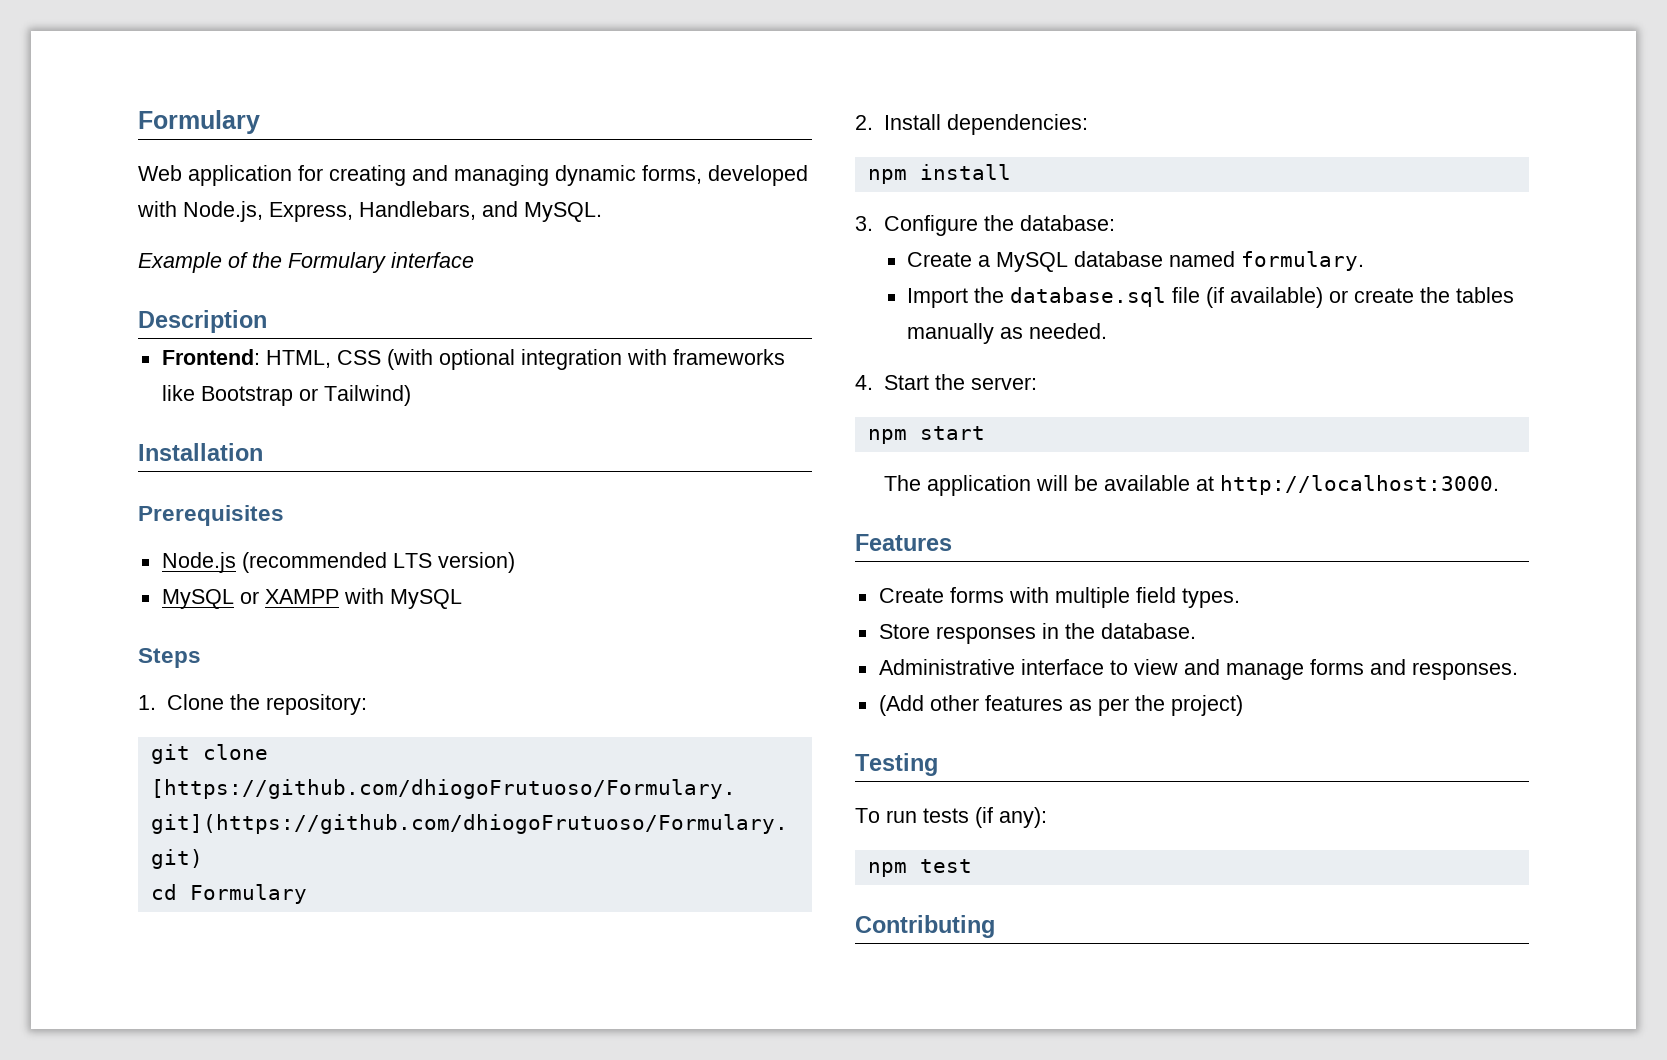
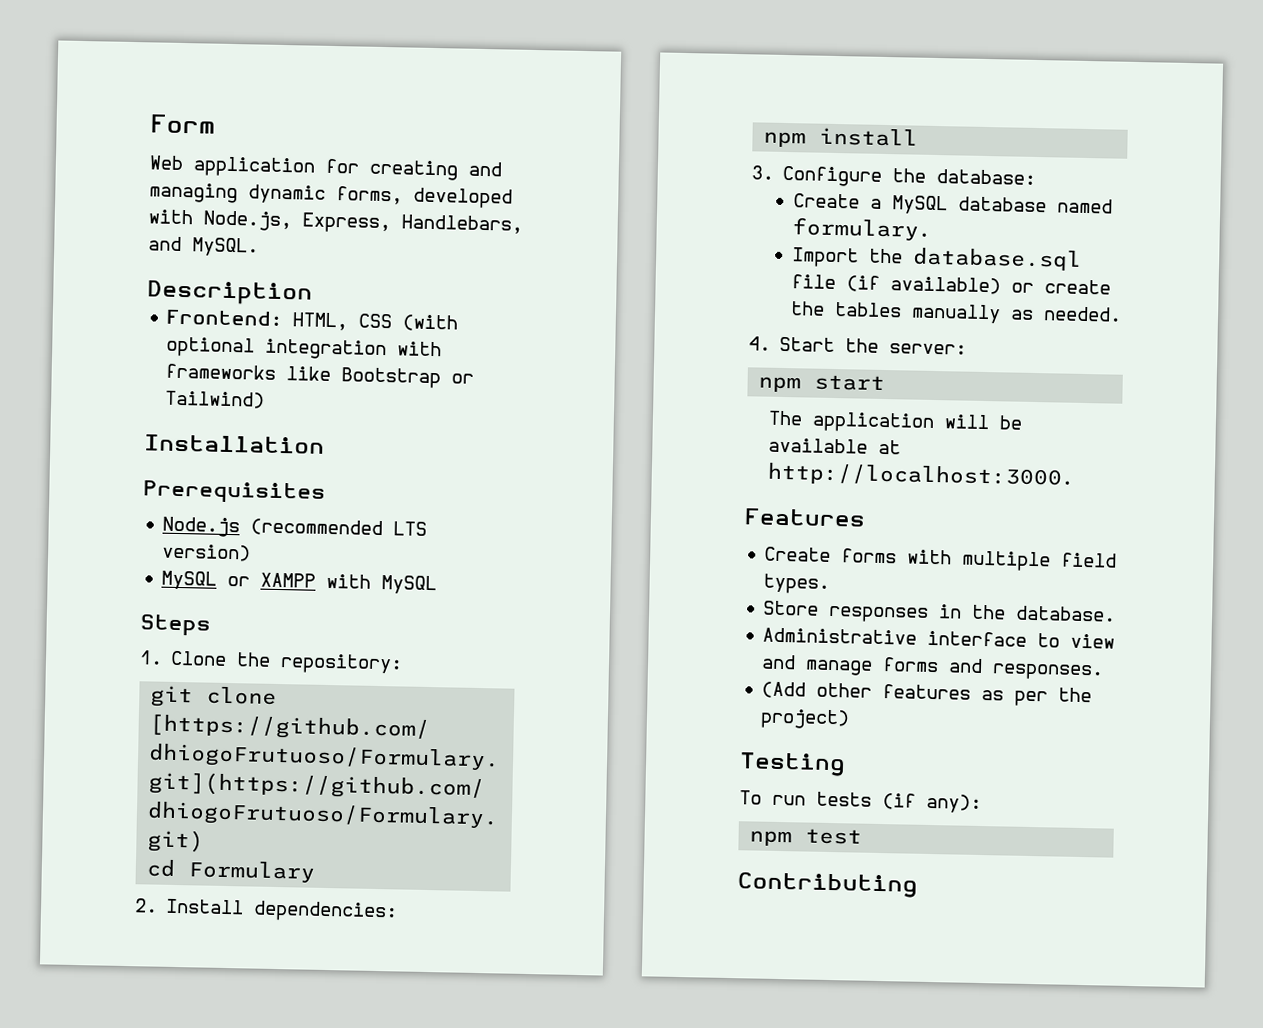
[138,110,260,134] Formulary -> [150,114,216,134] Form
[138,252,474,273] // Example of the Formulary interface -> (259, 247) none

